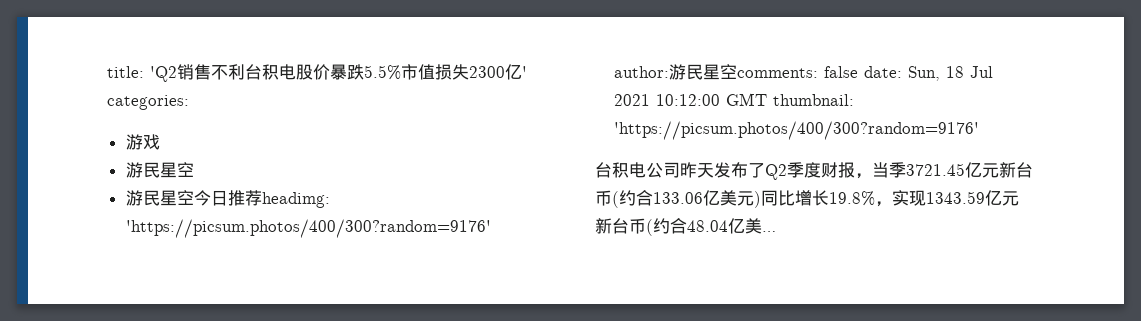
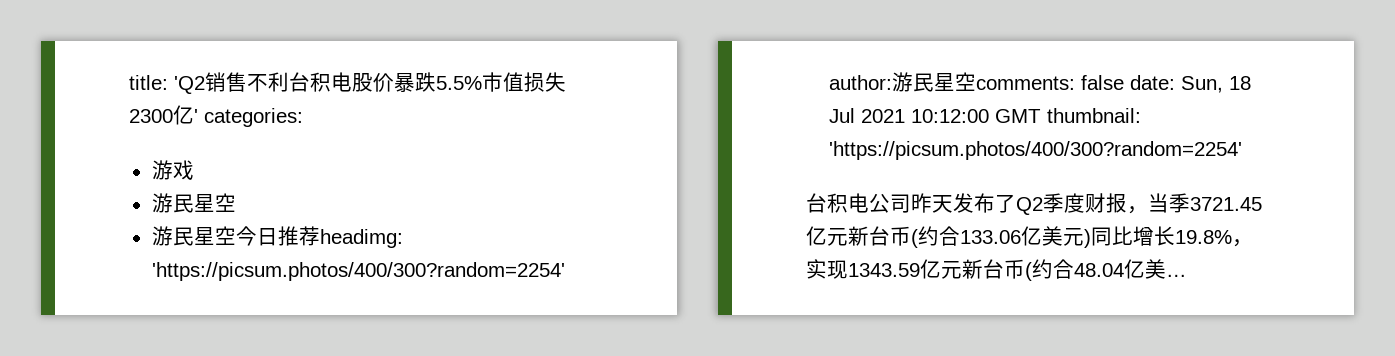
[125,219,491,238] 'https://picsum.photos/400/300?random=9176' -> [151,262,565,281] 'https://picsum.photos/400/300?random=2254'
[613,121,979,140] 'https://picsum.photos/400/300?random=9176' -> [828,141,1242,160] 'https://picsum.photos/400/300?random=2254'

